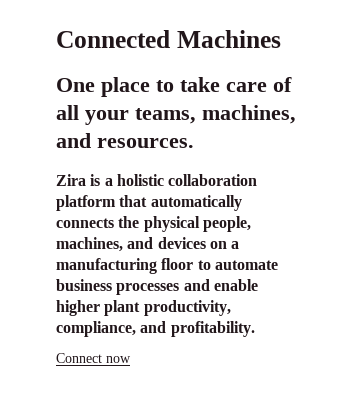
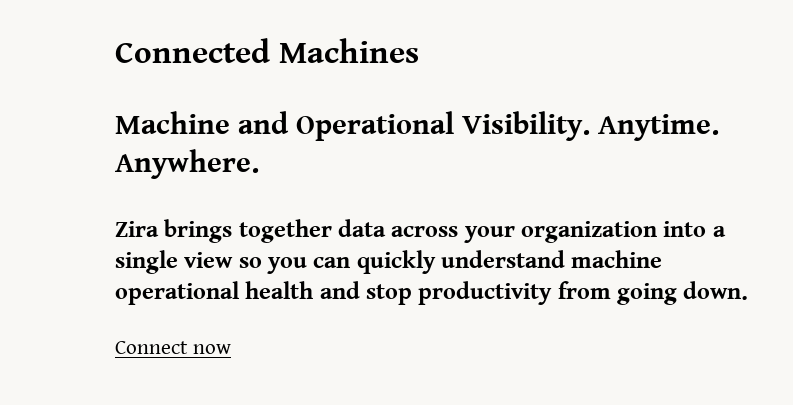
[56,77,292,97] [56,105,296,125] [56,133,194,148] [56,174,258,186] [56,195,242,211] [56,216,251,232] [56,237,240,252] [56,258,278,274] [56,279,258,295] [56,300,231,316] [56,321,255,337] One place to take care of all your teams, machines, and resources. // Zira is a holistic collaboration platform that automatically connects the physical people, machines, and devices on a manufacturing floor to automate business processes and enable higher plant productivity, compliance, and profitability. -> [115,111,719,141] [115,149,259,179] [115,219,726,243] [115,250,663,274] [115,281,749,305] Machine and Operational Visibility. Anytime. Anywhere. // Zira brings together data across your organization into a single view so you can quickly understand machine operational health and stop productivity from going down.

